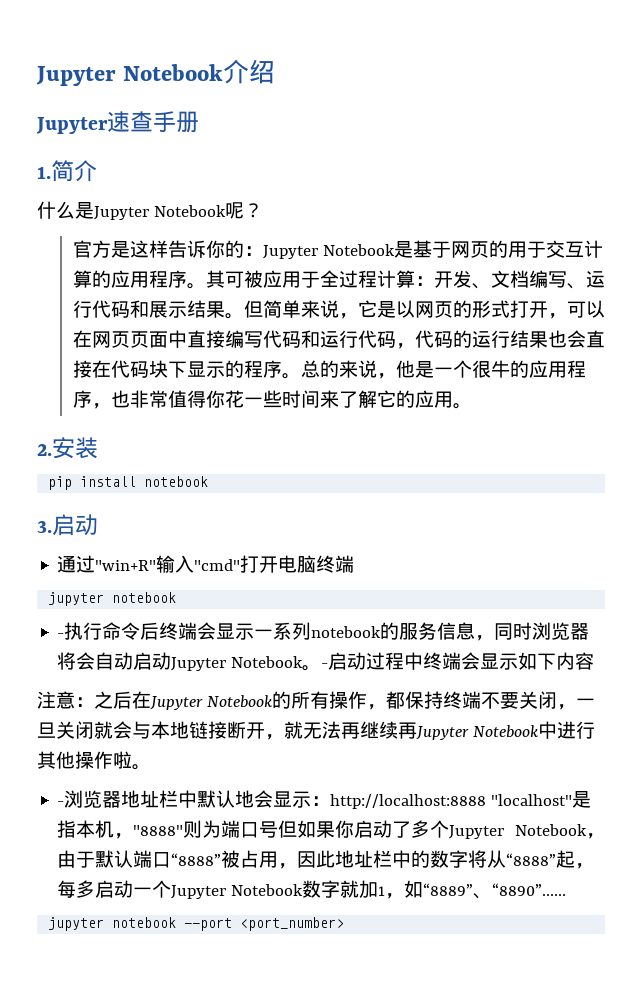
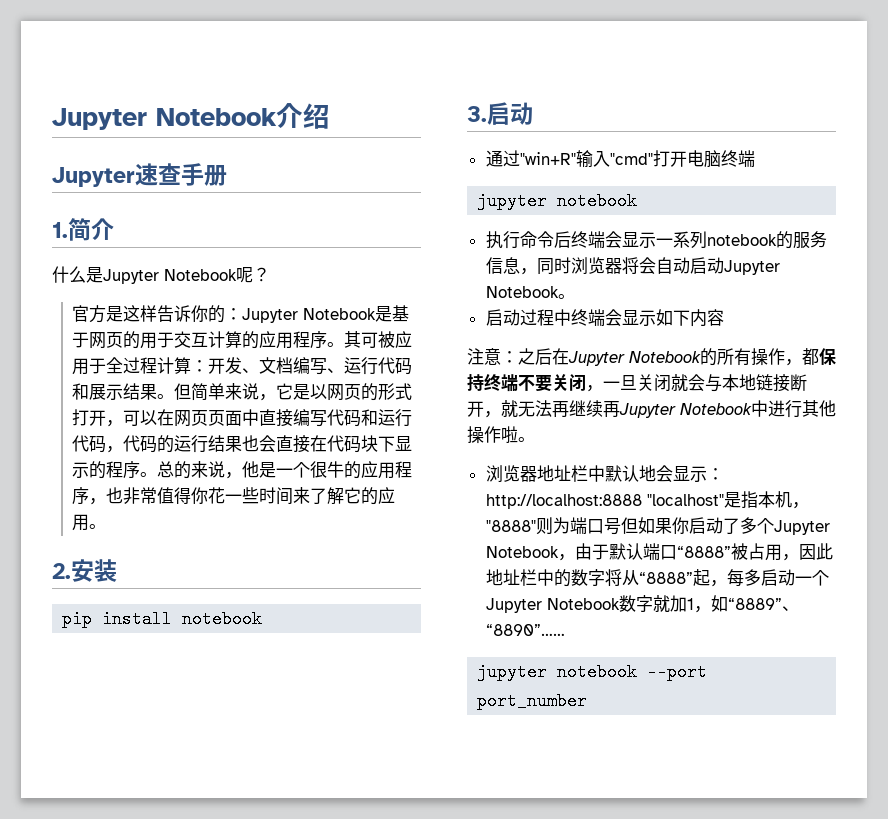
[57,633,65,638] - -> (638, 201) none
[321,663,329,668] - -> (575, 296) //
[57,801,65,806] - -> (535, 439) none
[240,917,345,931] <port_number> -> [477,692,588,710] port_number

